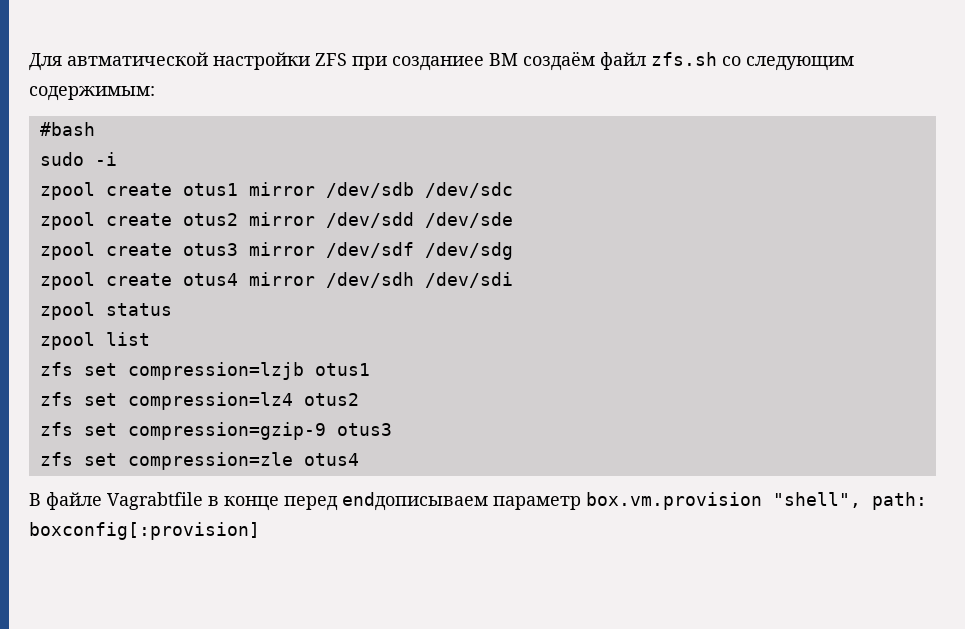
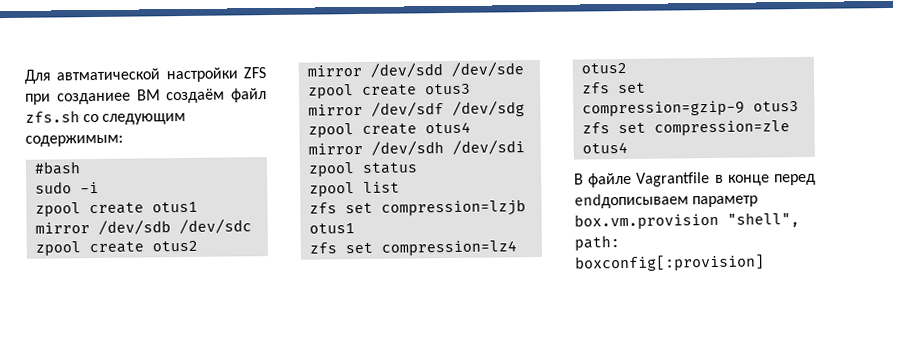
[107,492,203,510] Vagrabtfile -> [636,172,711,187] Vagrantfile

